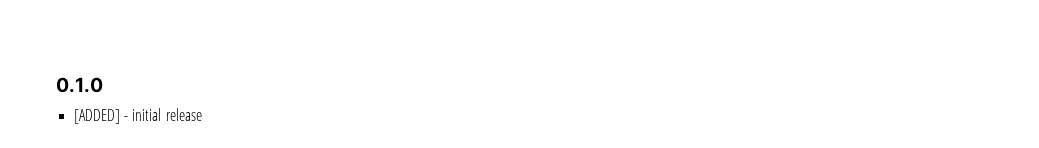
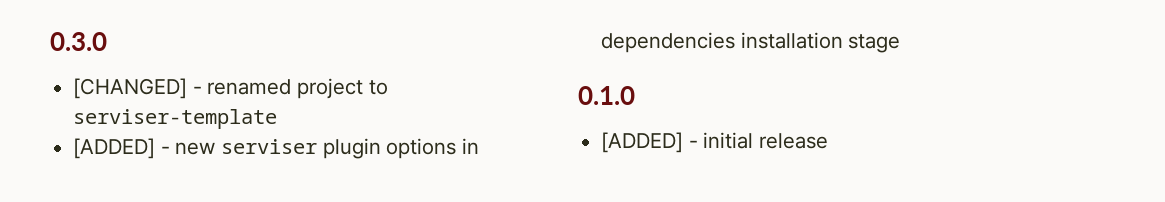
(56, 85) none -> [50,32,107,51] [73,78,388,99] [73,109,278,129] [73,138,480,159] [601,32,901,53] 0.3.0 // [CHANGED] - renamed project to serviser-template // [ADDED] - new serviser plugin options in dependencies installation stage //

